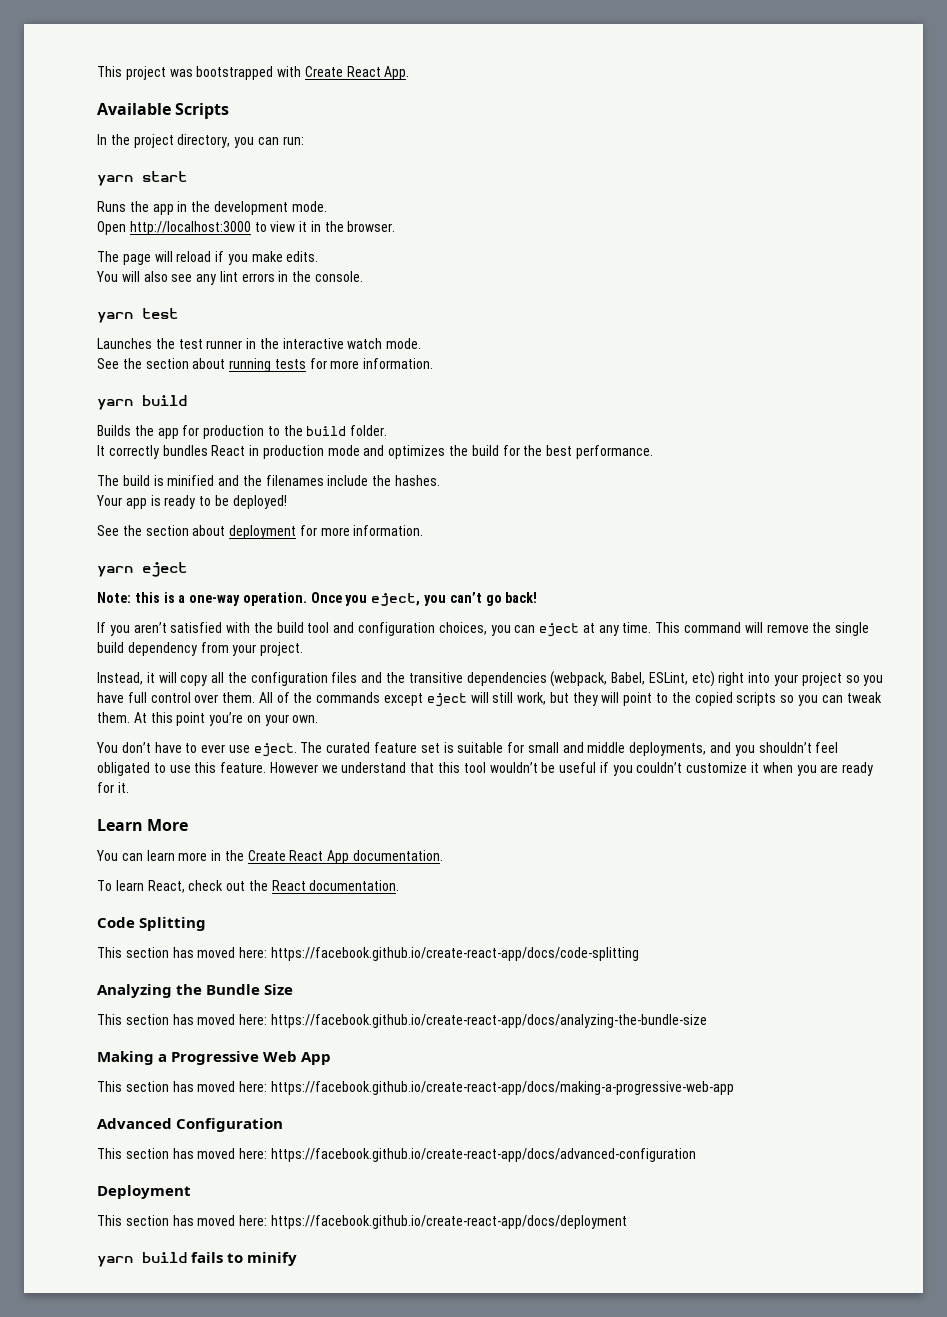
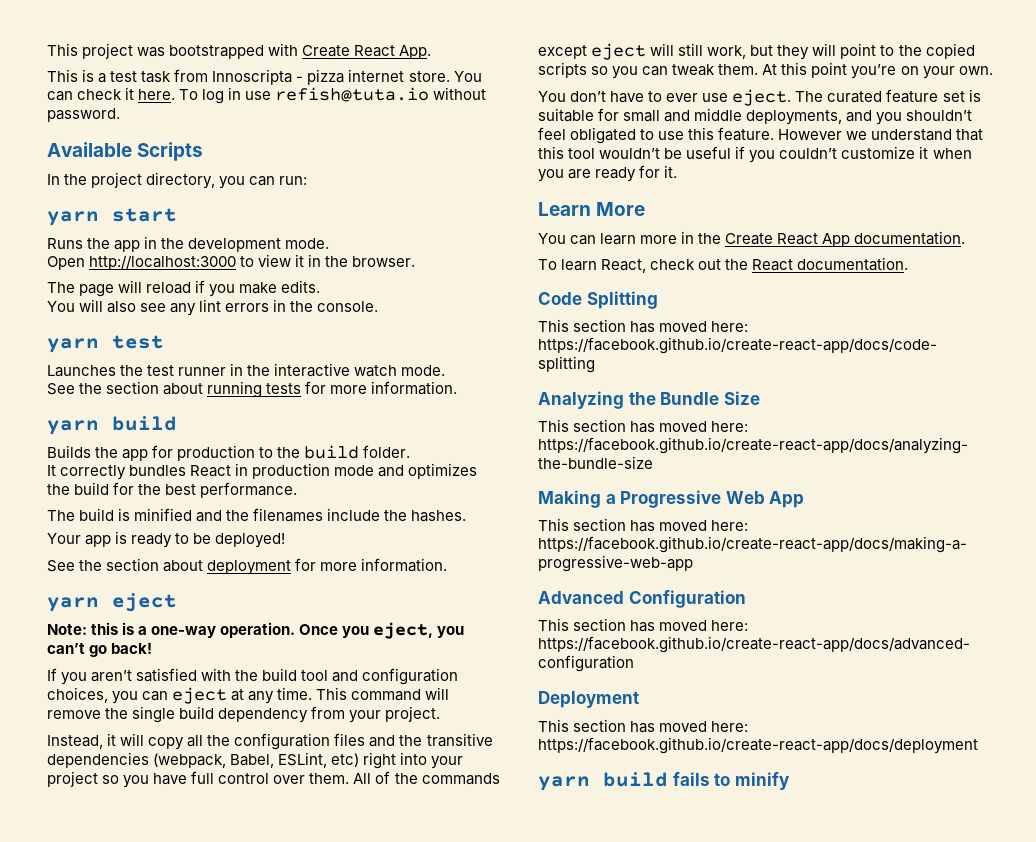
(410, 73) none -> [47,69,482,85] [47,87,487,104] [47,108,120,122] // This is a test task from Innoscripta - pizza internet store. You can check it here. To log in use refish@tuta.io without password.

